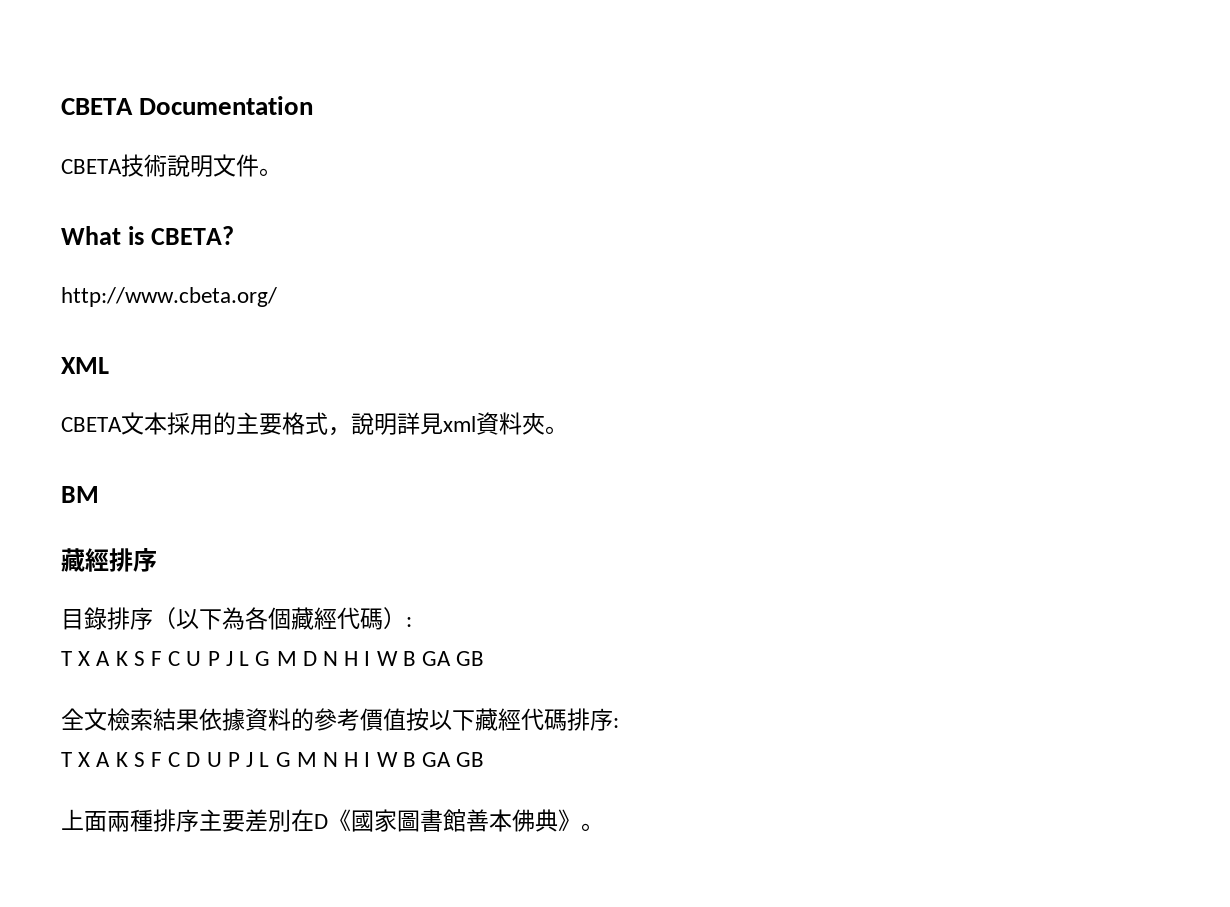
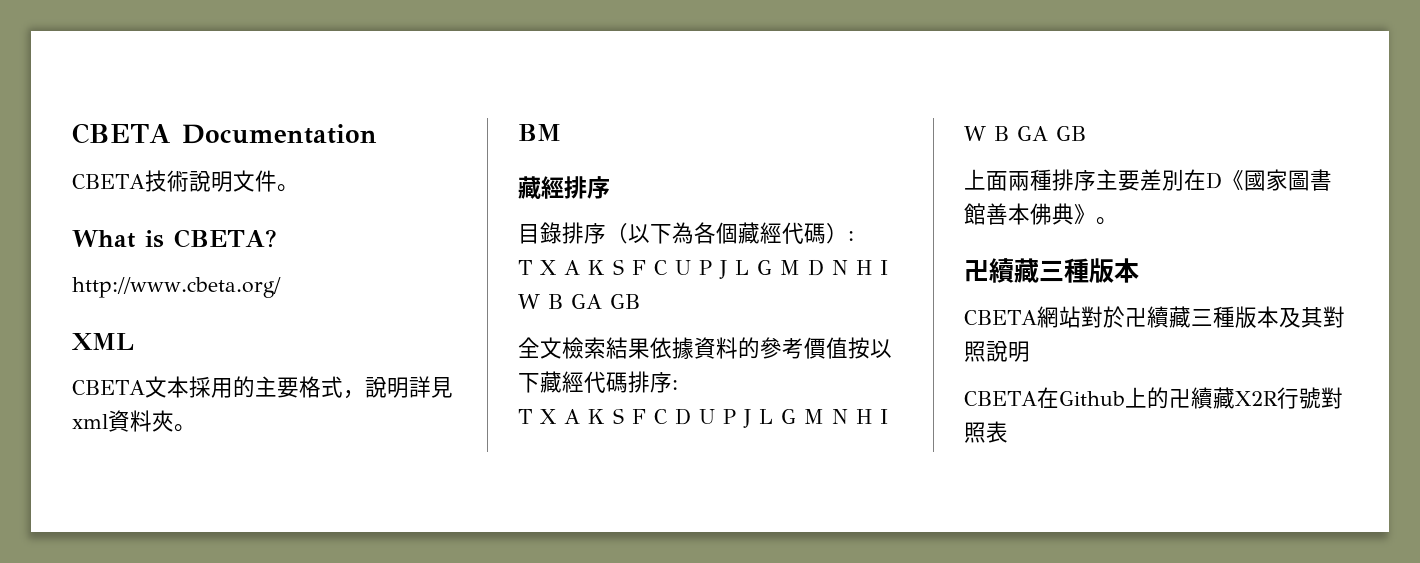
(604, 827) none -> [964,258,1139,283] [964,306,1345,328] [964,341,1030,362] [964,387,1343,409] [964,421,1008,443] // 卍續藏三種版本 // CBETA網站對於卍續藏三種版本及其對照說明 // CBETA在Github上的卍續藏X2R行號對照表

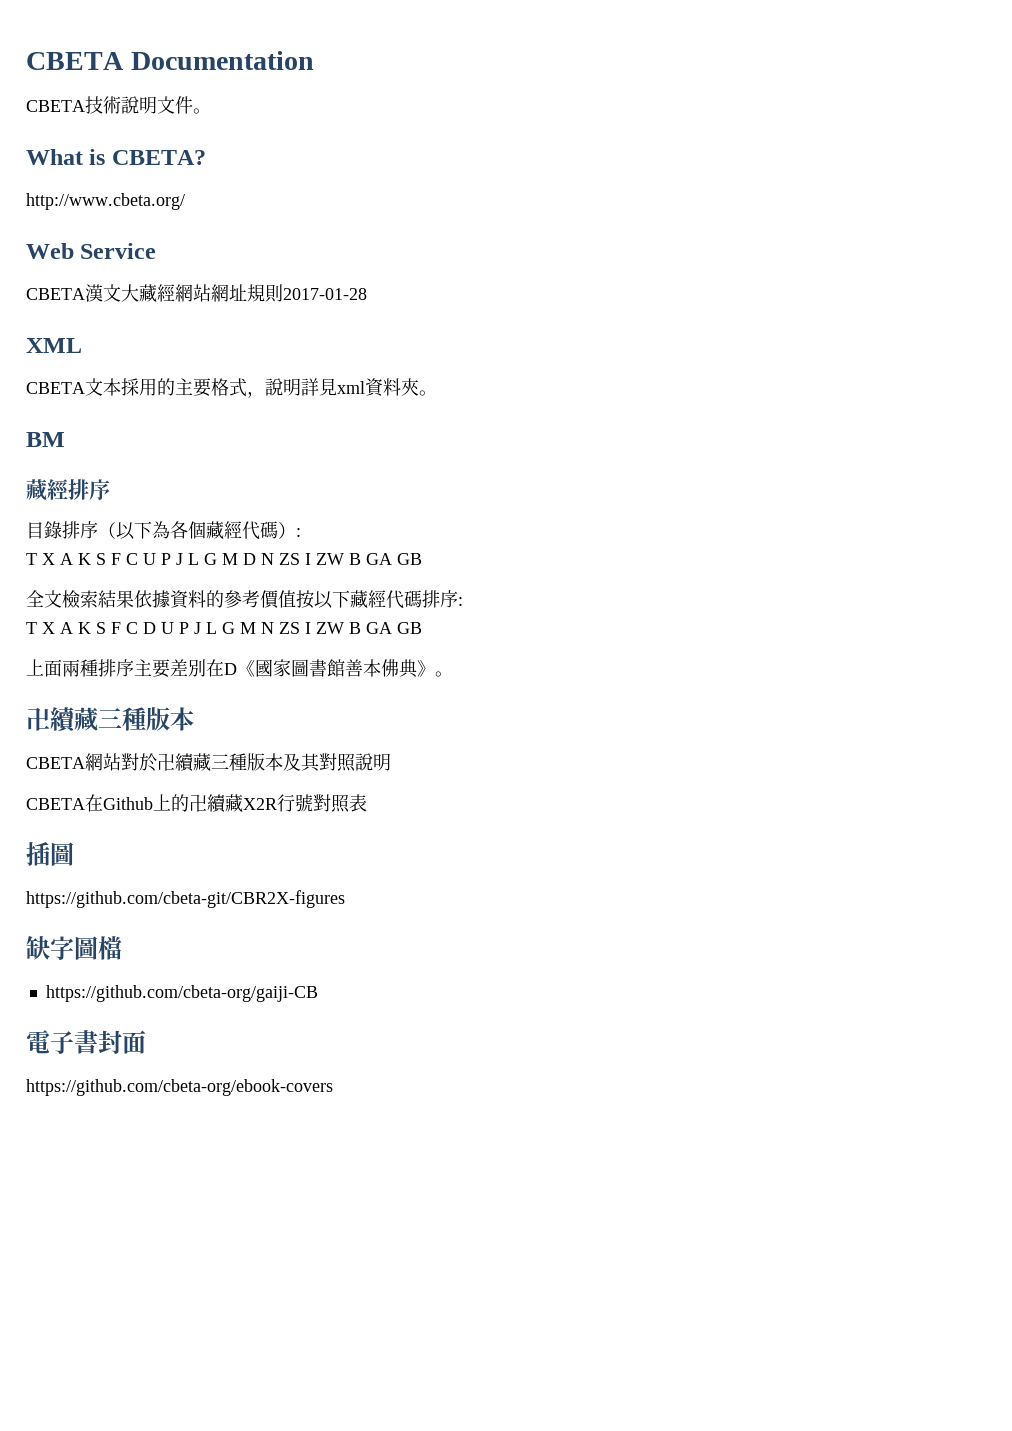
(281, 287) none -> [26,243,157,259] [26,284,367,303] // Web Service // CBETA漢文大藏經網站網址規則2017-01-28
[856,260,888,275] [518,294,540,309] H I W -> [279,553,344,565] ZS I ZW
[856,409,888,424] [964,126,986,141] H I W -> [279,622,344,634] ZS I ZW
(1008, 432) none -> [26,842,74,866] [26,890,345,908] [26,936,122,960] [45,985,318,1002] [26,1030,146,1054] [26,1079,333,1096] // 插圖 // https://github.com/cbeta-git/CBR2X-figures // 缺字圖檔 // https://github.com/cbeta-org/gaiji-CB // 電子書封面 // https://github.com/cbeta-org/ebook-covers

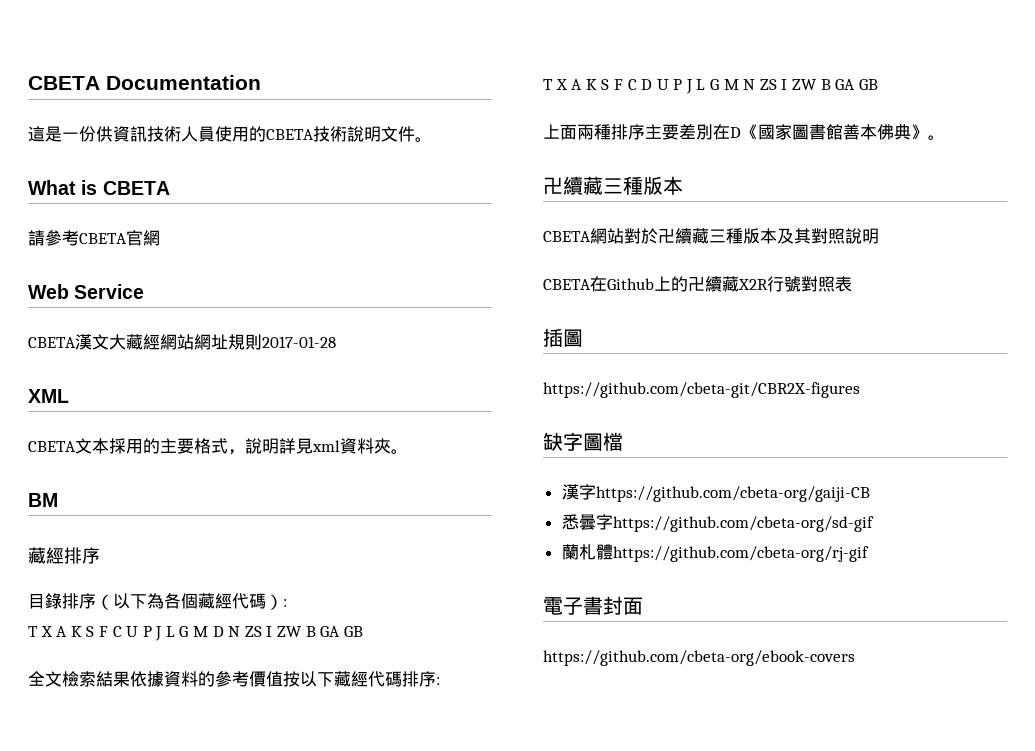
(314, 60) none -> [28,125,266,142] 這是一份供資訊技術人員使用的
[111,150,206,165] [26,193,185,210] CBETA? // http://www.cbeta.org/ -> [102,181,170,195] [28,229,160,246] CBETA // 請參考CBETA官網
(122, 948) none -> [561,484,596,500] 漢字
(318, 993) none -> [561,514,874,532] [561,544,869,562] // 悉曇字https://github.com/cbeta-org/sd-gif // 蘭札體https://github.com/cbeta-org/rj-gif

